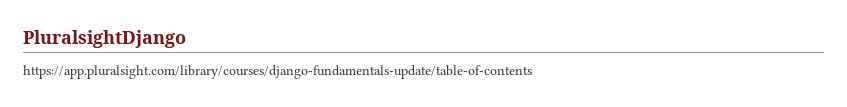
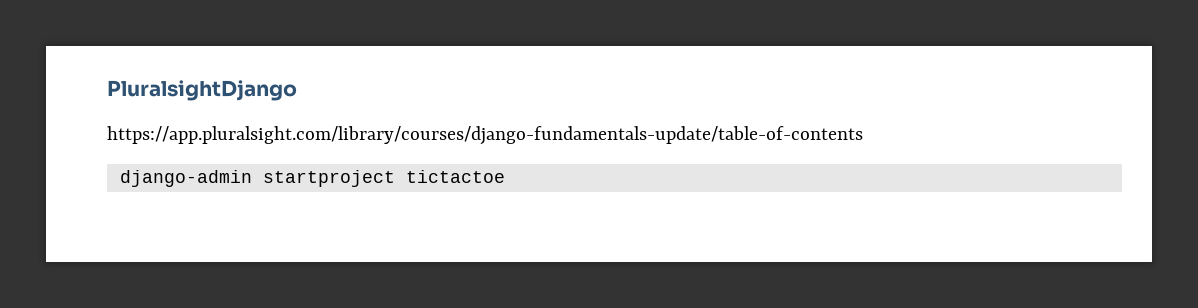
(532, 72) none -> [119,170,505,187] // django-admin startproject tictactoe

